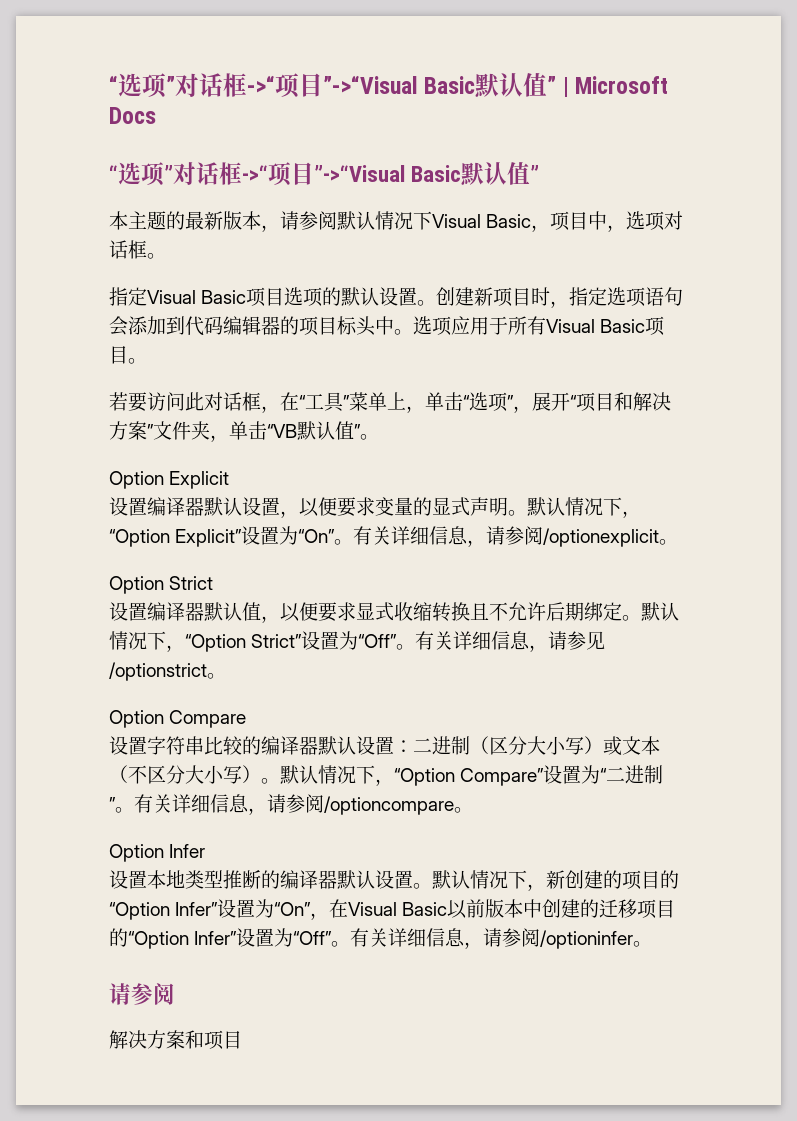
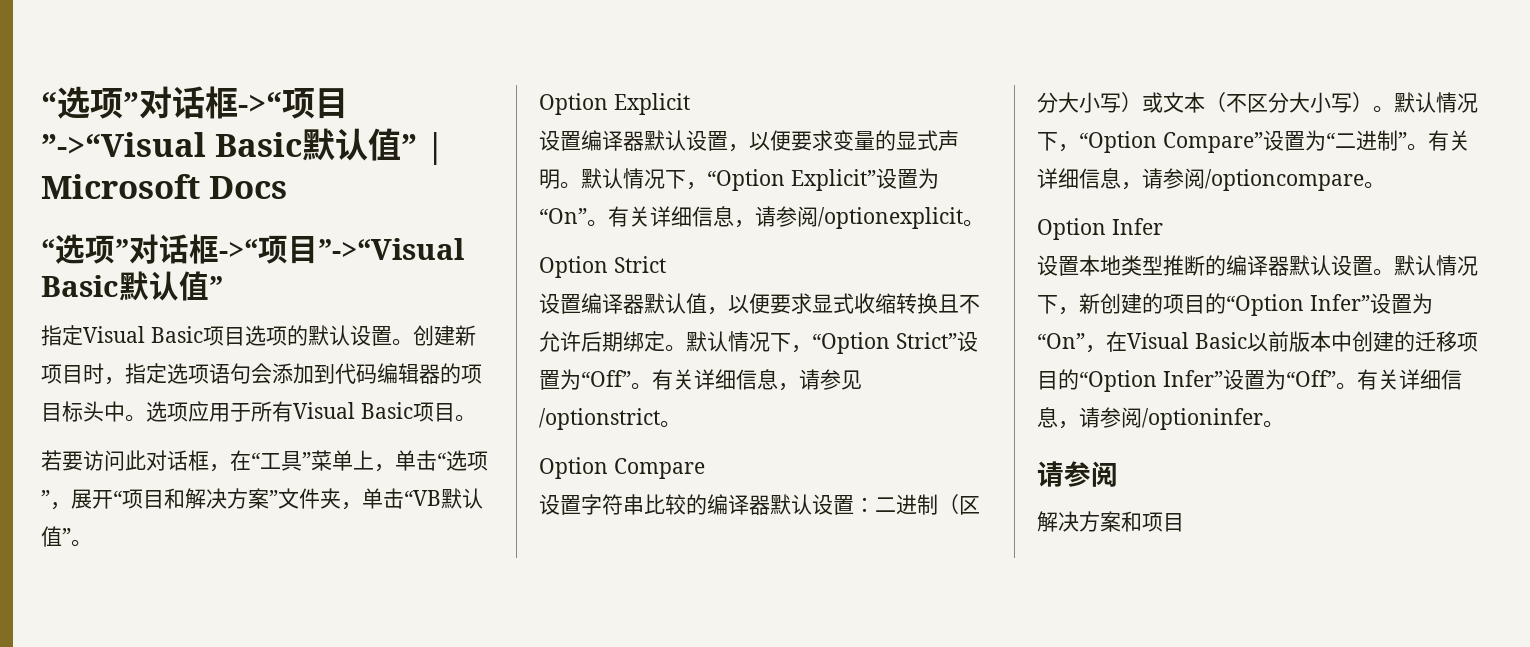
[109,211,684,232] [109,240,166,259] // 本主题的最新版本，请参阅默认情况下Visual Basic，项目中，选项对话框。 -> (223, 286) none

